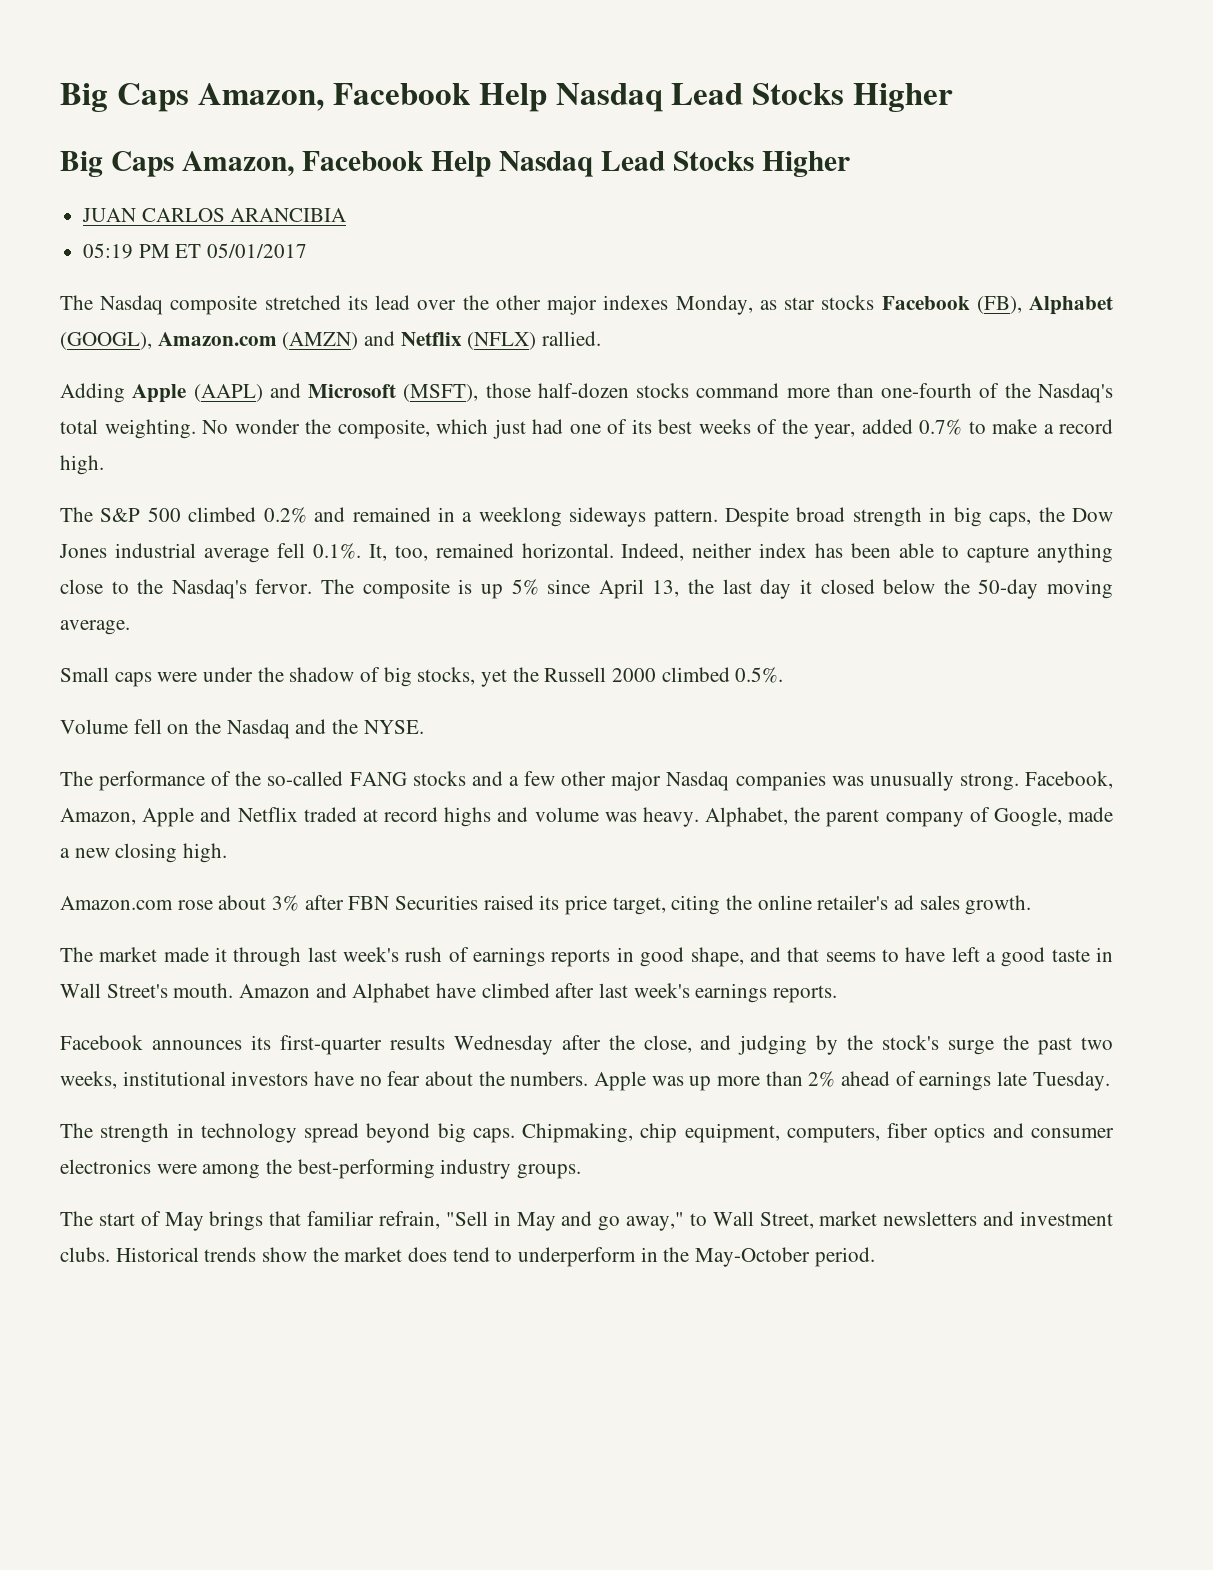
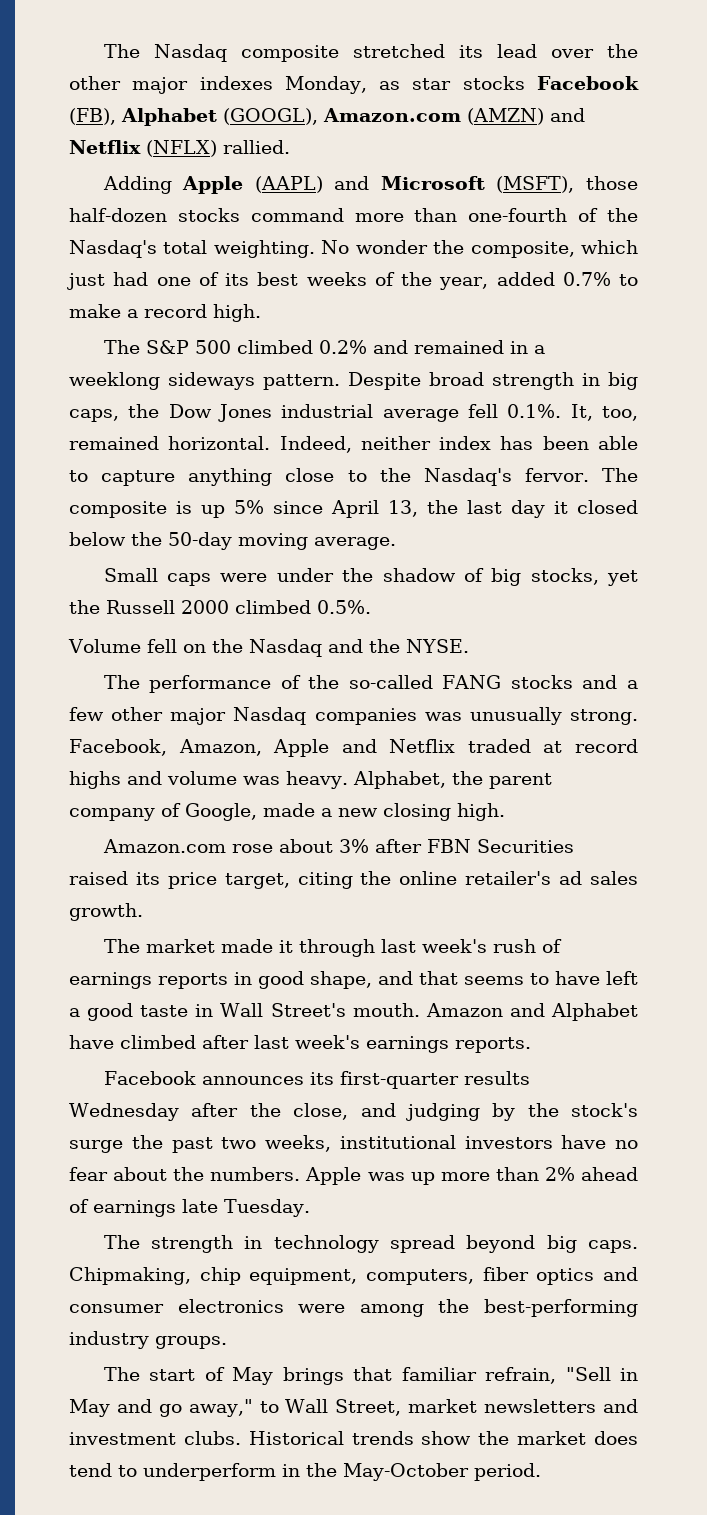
[60,83,954,112] [60,151,850,177] [82,208,347,222] [83,243,308,259] Big Caps Amazon, Facebook Help Nasdaq Lead Stocks Higher // Big Caps Amazon, Facebook Help Nasdaq Lead Stocks Higher // JUAN CARLOS ARANCIBIA // 05:19 PM ET 05/01/2017 // -> (103, 51) none

